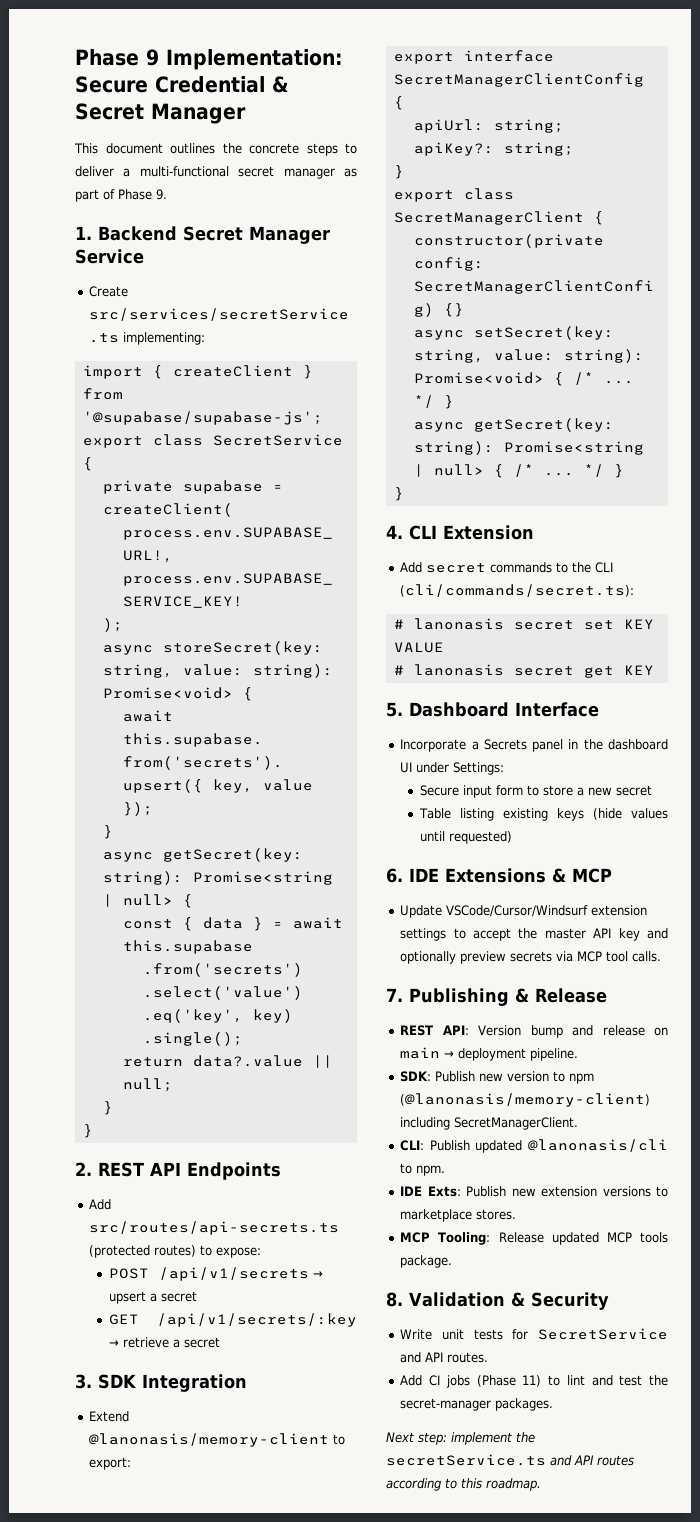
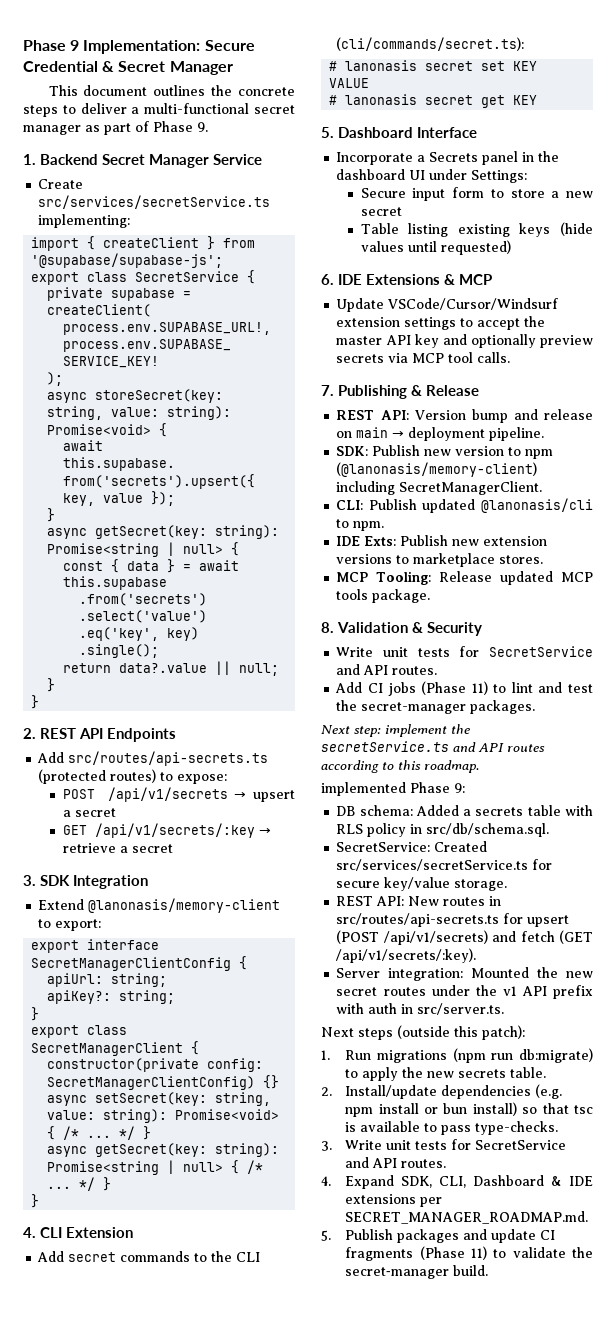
(541, 1484) none -> [321,782,465,796] [336,805,593,816] [336,823,550,837] [336,841,488,852] [336,859,553,871] [336,877,508,891] [336,896,502,906] [336,913,570,927] [336,930,593,945] [336,948,477,963] [336,967,593,981] [336,985,593,999] [336,1003,505,1015] [321,1025,525,1040] [321,1048,593,1063] [345,1067,547,1081] [321,1084,563,1099] [345,1102,593,1117] [345,1121,559,1135] [321,1139,567,1151] [345,1157,447,1168] [321,1175,593,1189] [345,1194,443,1207] [345,1211,589,1224] [321,1229,556,1243] [345,1246,593,1261] [345,1265,489,1279] // implemented Phase 9: // DB schema: Added a secrets table with RLS policy in src/db/schema.sql. // SecretService: Created src/services/secretService.ts for secure key/value storage. // REST API: New routes in src/routes/api-secrets.ts for upsert (POST /api/v1/secrets) and fetch (GET /api/v1/secrets/:key). // Server integration: Mounted the new secret routes under the v1 API prefix with auth in src/server.ts. // Next steps (outside this patch): // 1. Run migrations (npm run db:migrate) to apply the new secrets table. // 2. Install/update dependencies (e.g. npm install or bun install) so that tsc is available to pass type-checks. // 3. Write unit tests for SecretService and API routes. // 4. Expand SDK, CLI, Dashboard & IDE extensions per SECRET_MANAGER_ROADMAP.md. // 5. Publish packages and update CI fragments (Phase 11) to validate the secret‑manager build.

